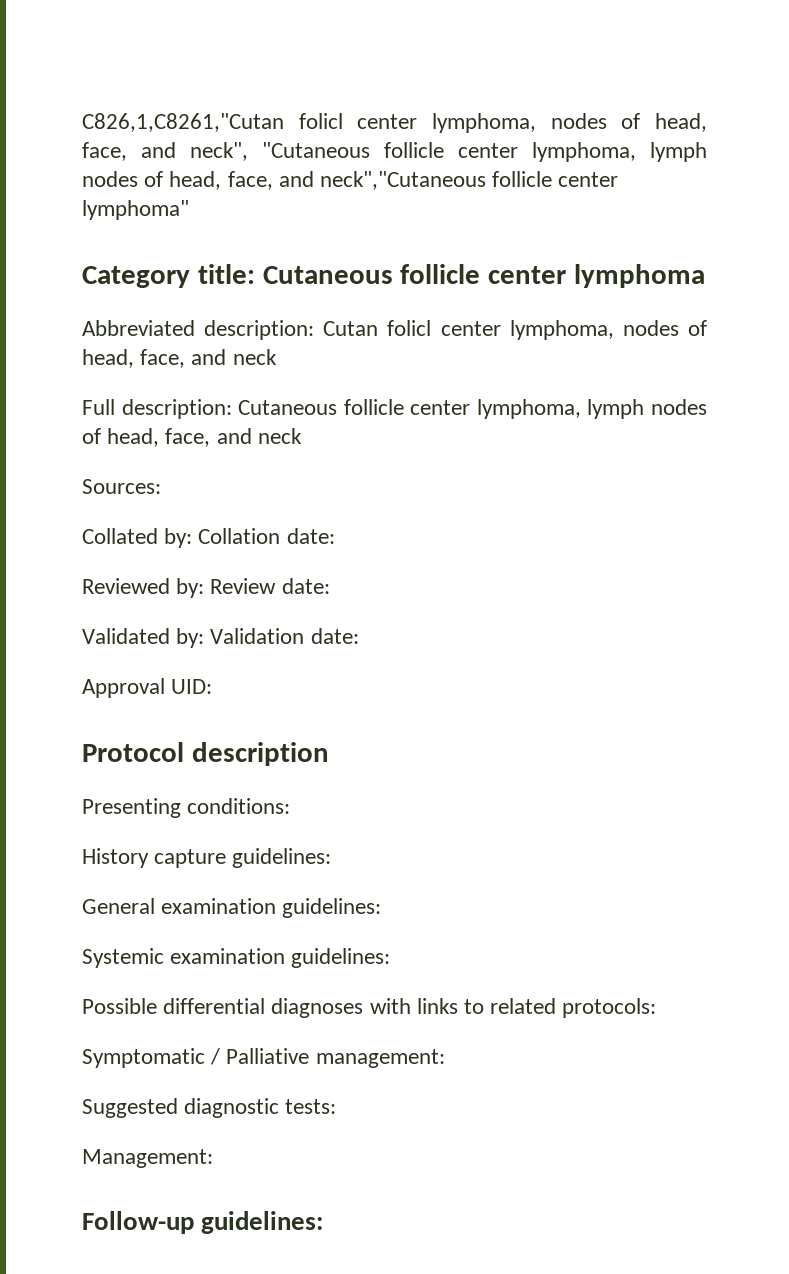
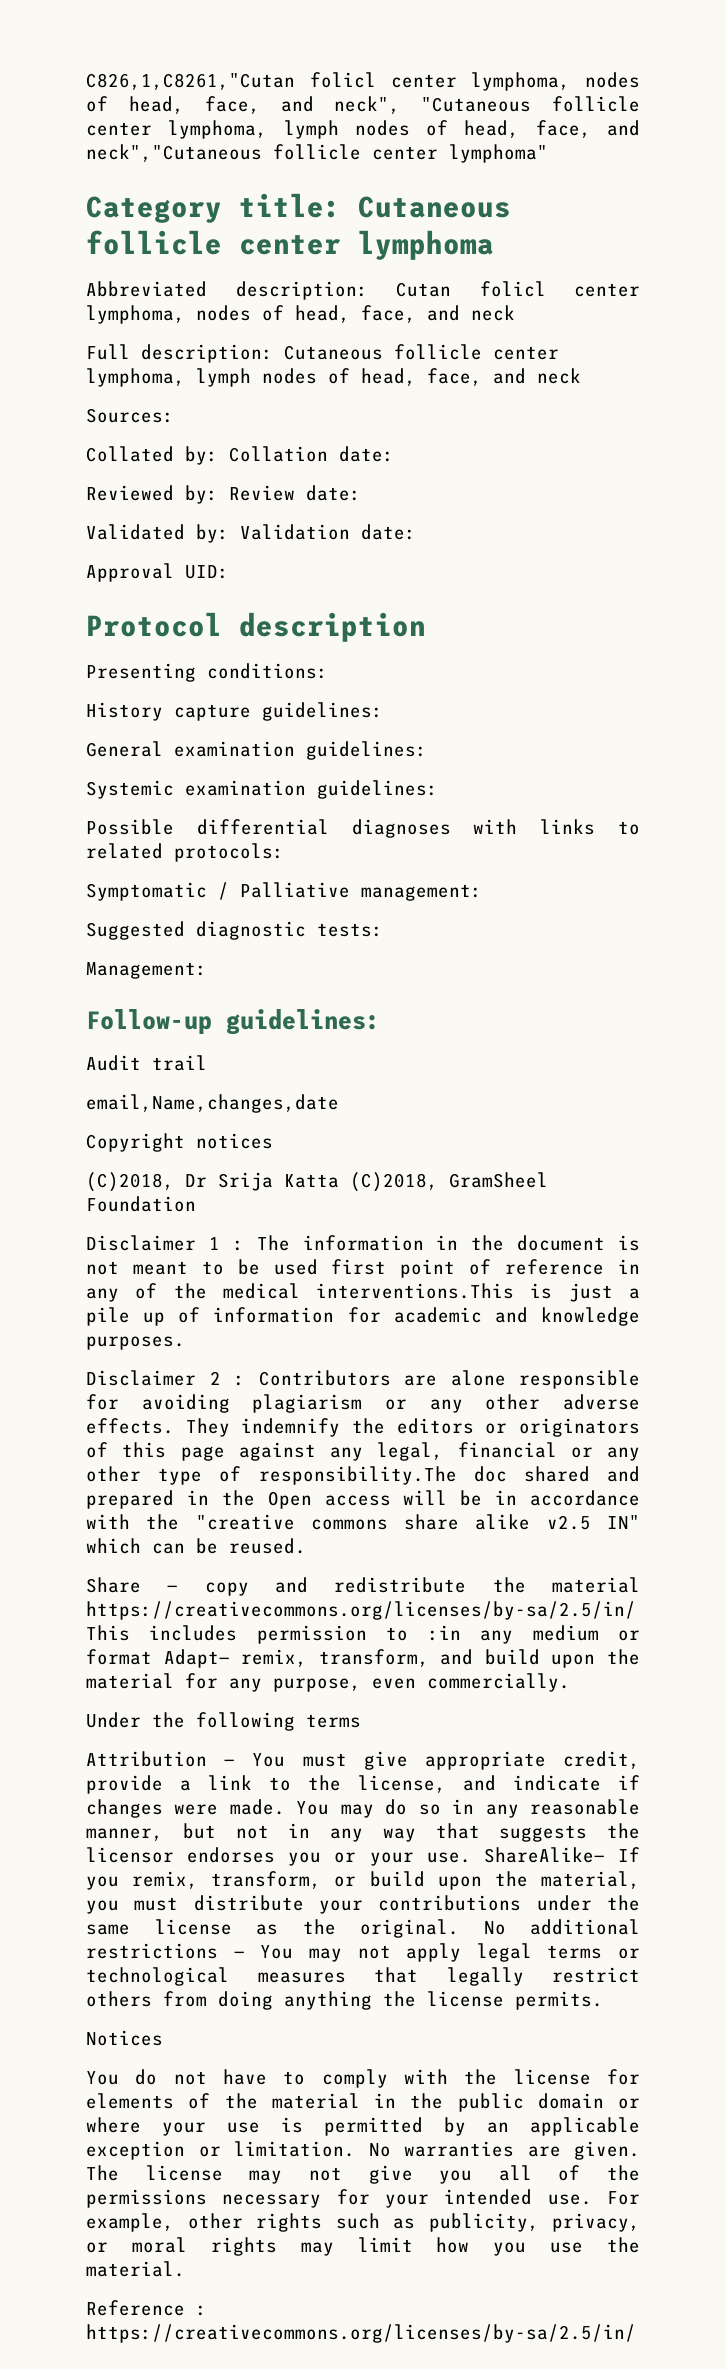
(324, 1222) none -> [86,1055,207,1071] [86,1094,339,1113] [86,1133,273,1152] [86,1172,548,1192] [86,1196,196,1212] [86,1235,640,1251] [86,1259,641,1278] [86,1283,640,1302] [86,1307,640,1326] [86,1336,185,1350] [86,1370,640,1389] [86,1394,640,1413] [86,1418,640,1437] [86,1442,640,1461] [86,1466,640,1485] [86,1490,640,1509] [86,1514,640,1530] [86,1538,306,1554] [86,1577,640,1596] [86,1601,636,1620] [86,1625,641,1644] [86,1649,640,1668] [86,1673,570,1692] [86,1712,361,1731] [86,1751,640,1770] [86,1775,640,1794] [86,1799,641,1818] [86,1823,640,1842] [86,1847,640,1866] [86,1871,641,1890] [86,1895,640,1914] [86,1919,640,1938] [86,1943,640,1962] [86,1967,640,1986] [86,1991,603,2010] [86,2030,163,2046] [86,2069,640,2088] [86,2093,640,2112] [86,2117,640,2136] [86,2141,640,2160] [86,2165,640,2184] [86,2189,640,2208] [86,2213,640,2232] [86,2237,640,2256] [86,2261,185,2277] [86,2300,207,2316] [86,2324,636,2343] // Audit trail // email,Name,changes,date // Copyright notices // (C)2018, Dr Srija Katta (C)2018, GramSheel Foundation // Disclaimer 1 : The information in the document is not meant to be used first point of reference in any of the medical interventions.This is just a pile up of information for academic and knowledge purposes. // Disclaimer 2 : Contributors are alone responsible for avoiding plagiarism or any other adverse effects. They indemnify the editors or originators of this page against any legal, financial or any other type of responsibility.The doc shared and prepared in the Open access will be in accordance with the "creative commons share alike v2.5 IN" which can be reused. // Share — copy and redistribute the material https://creativecommons.org/licenses/by-sa/2.5/in/ This includes permission to :in any medium or format Adapt— remix, transform, and build upon the material for any purpose, even commercially. // Under the following terms // Attribution — You must give appropriate credit, provide a link to the license, and indicate if changes were made. You may do so in any reasonable manner, but not in any way that suggests the licensor endorses you or your use. ShareAlike— If you remix, transform, or build upon the material, you must distribute your contributions under the same license as the original. No additional restrictions — You may not apply legal terms or technological measures that legally restrict others from doing anything the license permits. // Notices // You do not have to comply with the license for elements of the material in the public domain or where your use is permitted by an applicable exception or limitation. No warranties are given. The license may not give you all of the permissions necessary for your intended use. For example, other rights such as publicity, privacy, or moral rights may limit how you use the material. // Reference : https://creativecommons.org/licenses/by-sa/2.5/in/

